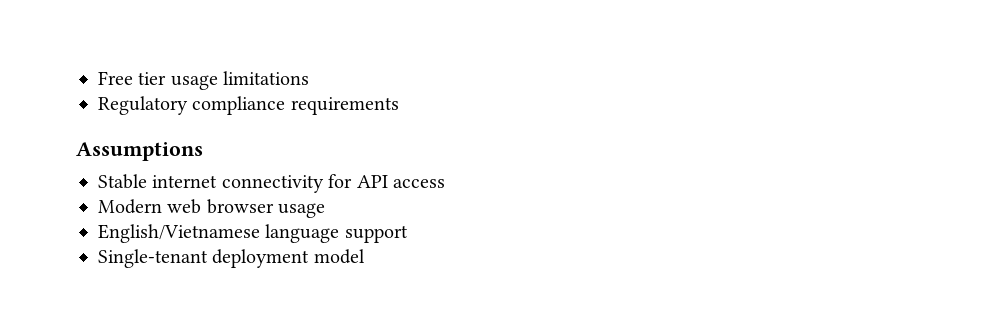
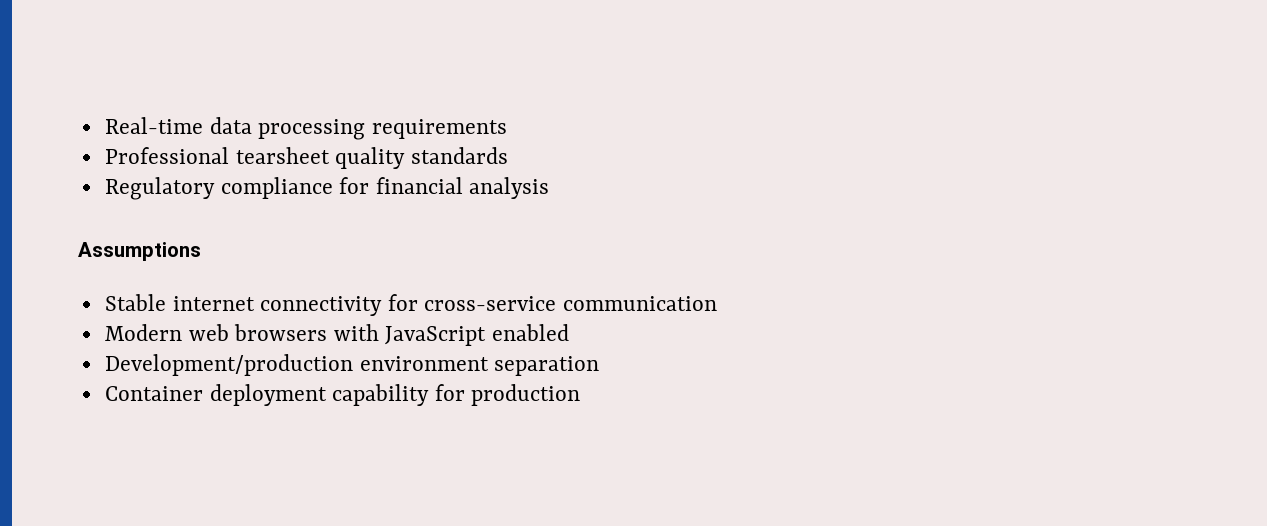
[98,71,310,90] Free tier usage limitations -> [104,117,507,140] [104,147,508,169] Real-time data processing requirements // Professional tearsheet quality standards
[290,97,399,115] requirements -> [339,177,550,199] for financial analysis
[356,175,445,188] API access -> [424,296,718,311] cross-service communication
[206,199,326,218] [98,224,408,243] [98,249,365,268] browser usage // English/Vietnamese language support // Single-tenant deployment model -> [234,324,570,346] [104,354,600,376] [104,384,581,406] browsers with JavaScript enabled // Development/production environment separation // Container deployment capability for production

